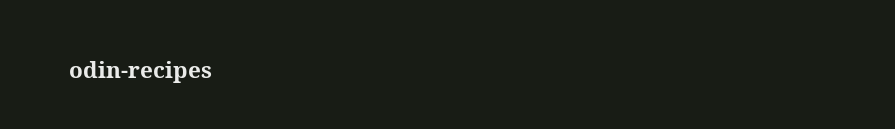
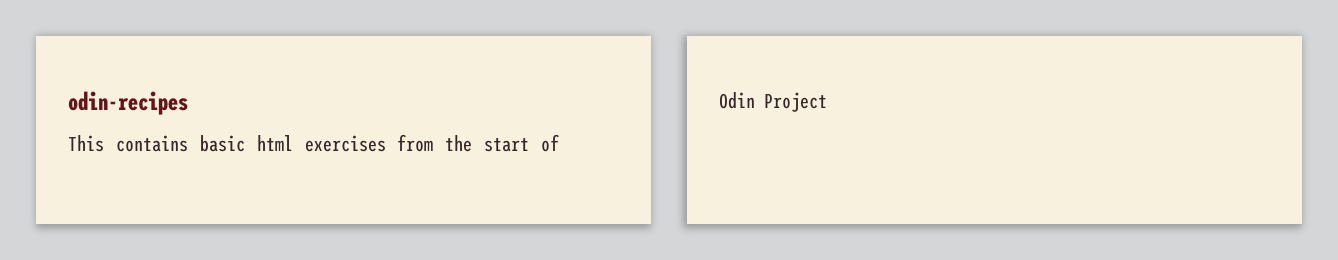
(212, 72) none -> [68,134,559,152] [719,92,827,112] // This contains basic html exercises from the start of Odin Project

